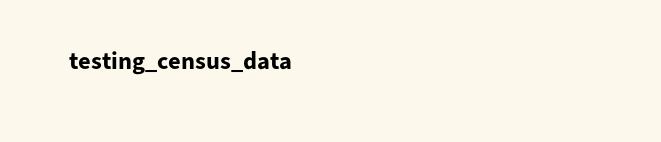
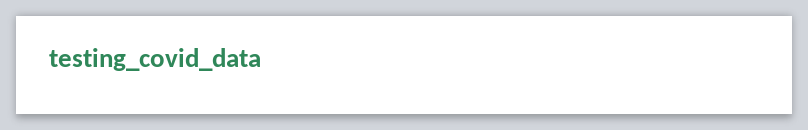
[69,51,292,75] testing_census_data -> [49,48,261,71] testing_covid_data

